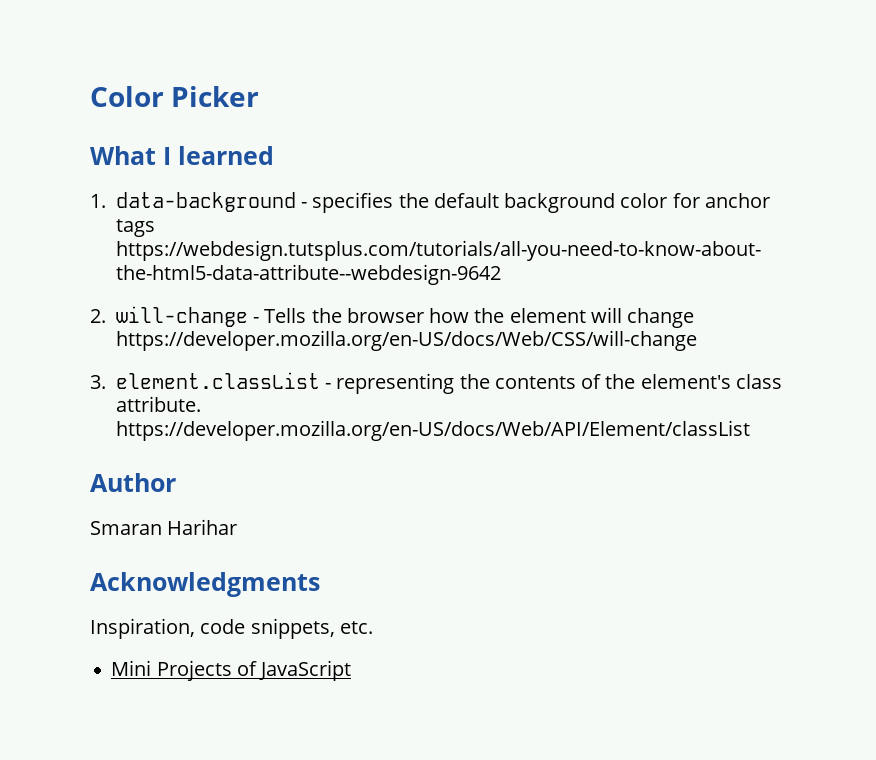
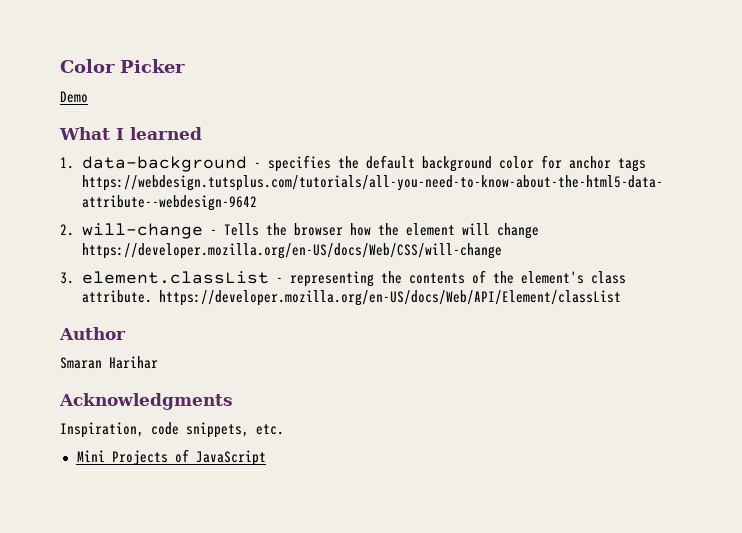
(260, 96) none -> [60,91,88,103] // Demo

